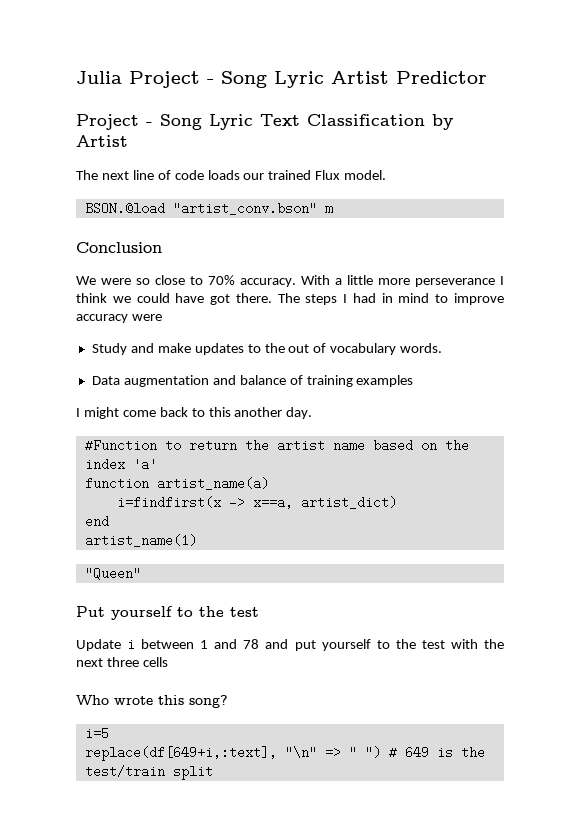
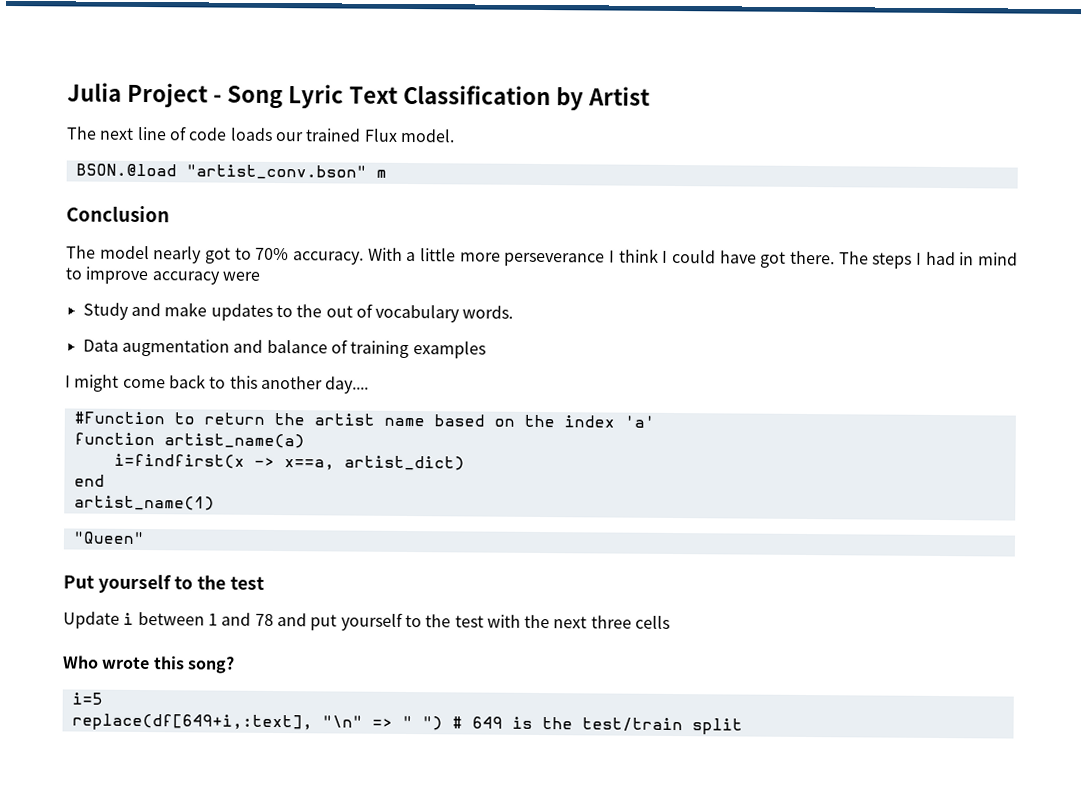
[331,71,487,84] [76,114,253,130] Artist Predictor // Project - Song Lyric -> (344, 96) none
[76,275,185,285] We were so close -> [66,245,231,264] The model nearly got
[112,296,131,303] we -> [662,250,669,263] I
[286,407,313,419] day. -> [325,376,370,394] day....

